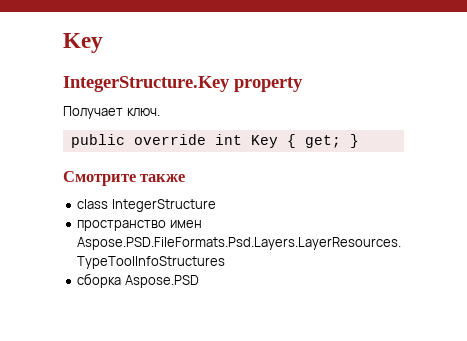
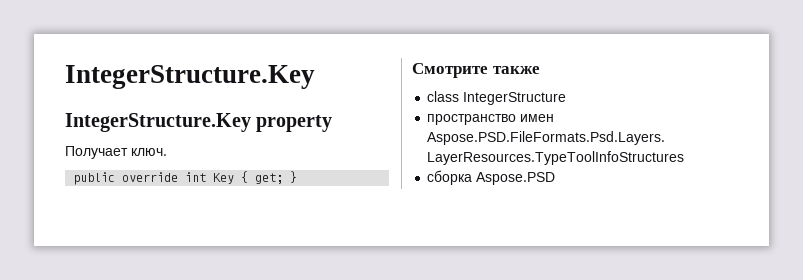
[63,33,103,53] Key -> [65,65,315,89] IntegerStructure.Key

